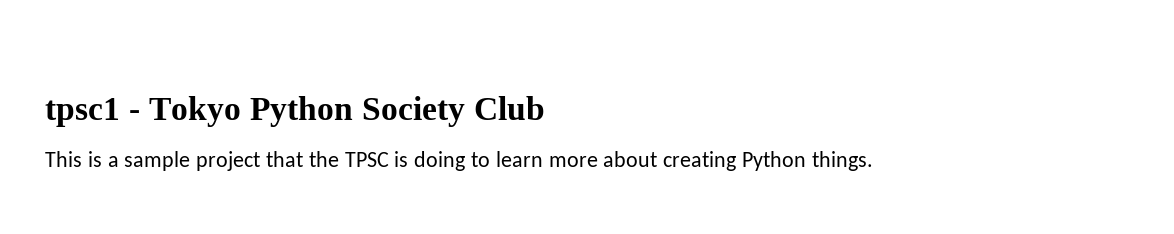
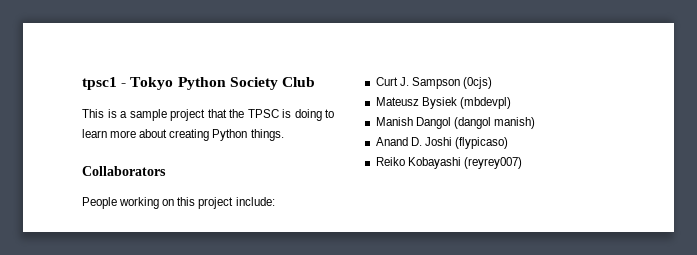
(873, 161) none -> [82,166,166,176] [82,197,275,209] [375,77,492,89] [375,97,511,109] [375,117,535,129] [375,137,508,149] [375,157,522,169] // Collaborators // People working on this project include: // Curt J. Sampson (0cjs) // Mateusz Bysiek (mbdevpl) // Manish Dangol (dangol manish) // Anand D. Joshi (flypicaso) // Reiko Kobayashi (reyrey007)

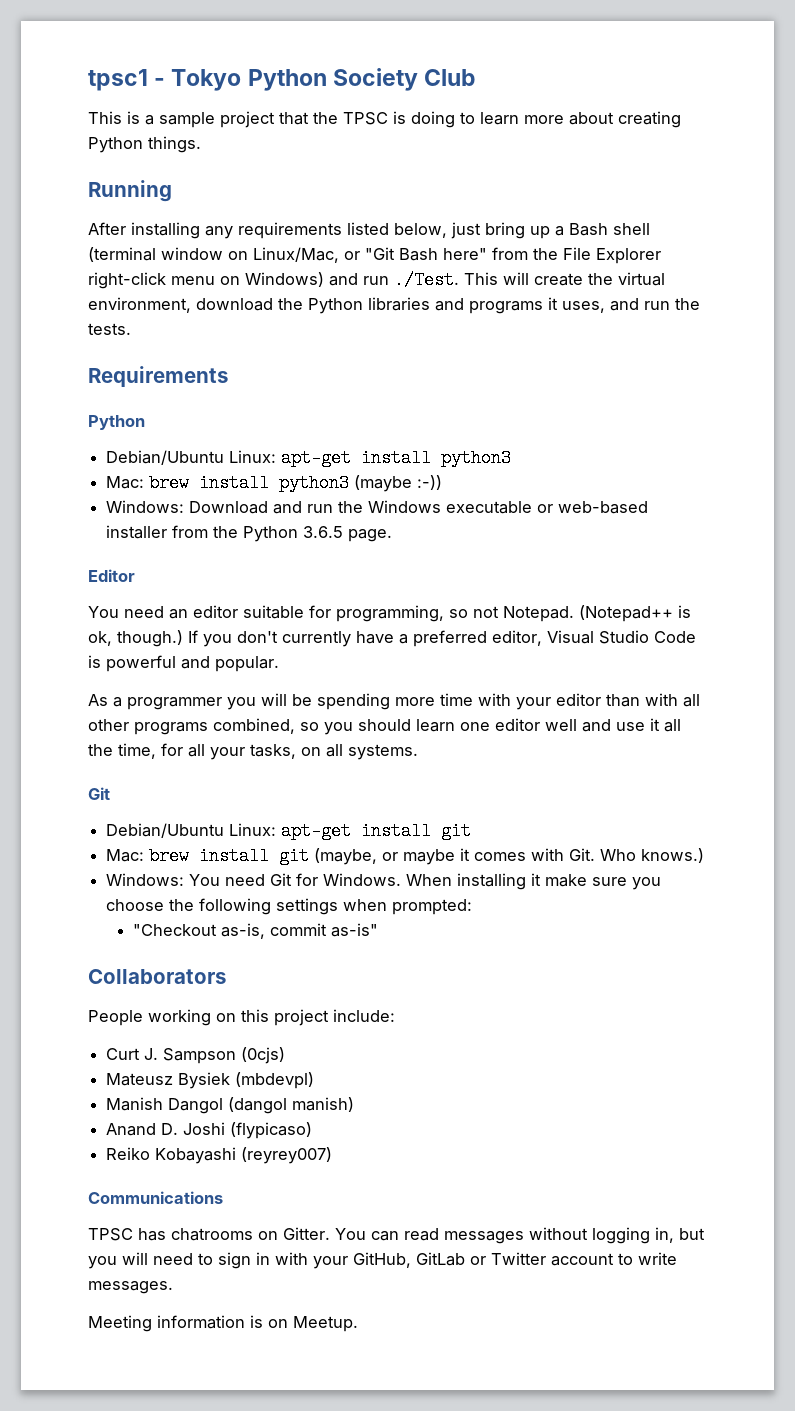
(284, 135) none -> [88,180,172,202] [88,222,650,239] [88,247,661,264] [88,271,665,289] [88,297,700,314] [88,323,131,335] [88,366,228,387] [88,415,145,430] [106,449,512,467] [106,474,443,492] [106,500,649,514] [106,525,393,542] [88,569,135,582] [88,605,691,622] [88,630,696,647] [88,655,279,672] [88,693,700,710] [88,718,681,735] [88,743,418,760] [88,787,110,800] [106,822,472,840] [106,847,705,865] [106,873,662,890] [106,898,473,915] [132,923,378,939] // Running // After installing any requirements listed below, just bring up a Bash shell (terminal window on Linux/Mac, or "Git Bash here" from the File Explorer right-click menu on Windows) and run ./Test. This will create the virtual environment, download the Python libraries and programs it uses, and run the tests. // Requirements // Python // Debian/Ubuntu Linux: apt-get install python3 // Mac: brew install python3 (maybe :-)) // Windows: Download and run the Windows executable or web-based installer from the Python 3.6.5 page. // Editor // You need an editor suitable for programming, so not Notepad. (Notepad++ is ok, though.) If you don't currently have a preferred editor, Visual Studio Code is powerful and popular. // As a programmer you will be spending more time with your editor than with all other programs combined, so you should learn one editor well and use it all the time, for all your tasks, on all systems. // Git // Debian/Ubuntu Linux: apt-get install git // Mac: brew install git (maybe, or maybe it comes with Git. Who knows.) // Windows: You need Git for Windows. When installing it make sure you choose the following settings when prompted: // "Checkout as-is, commit as-is"
(522, 163) none -> [88,1191,223,1204] [88,1227,705,1244] [88,1252,677,1269] [88,1281,173,1294] [88,1315,358,1332] // Communications // TPSC has chatrooms on Gitter. You can read messages without logging in, but you will need to sign in with your GitHub, GitLab or Twitter account to write messages. // Meeting information is on Meetup.

